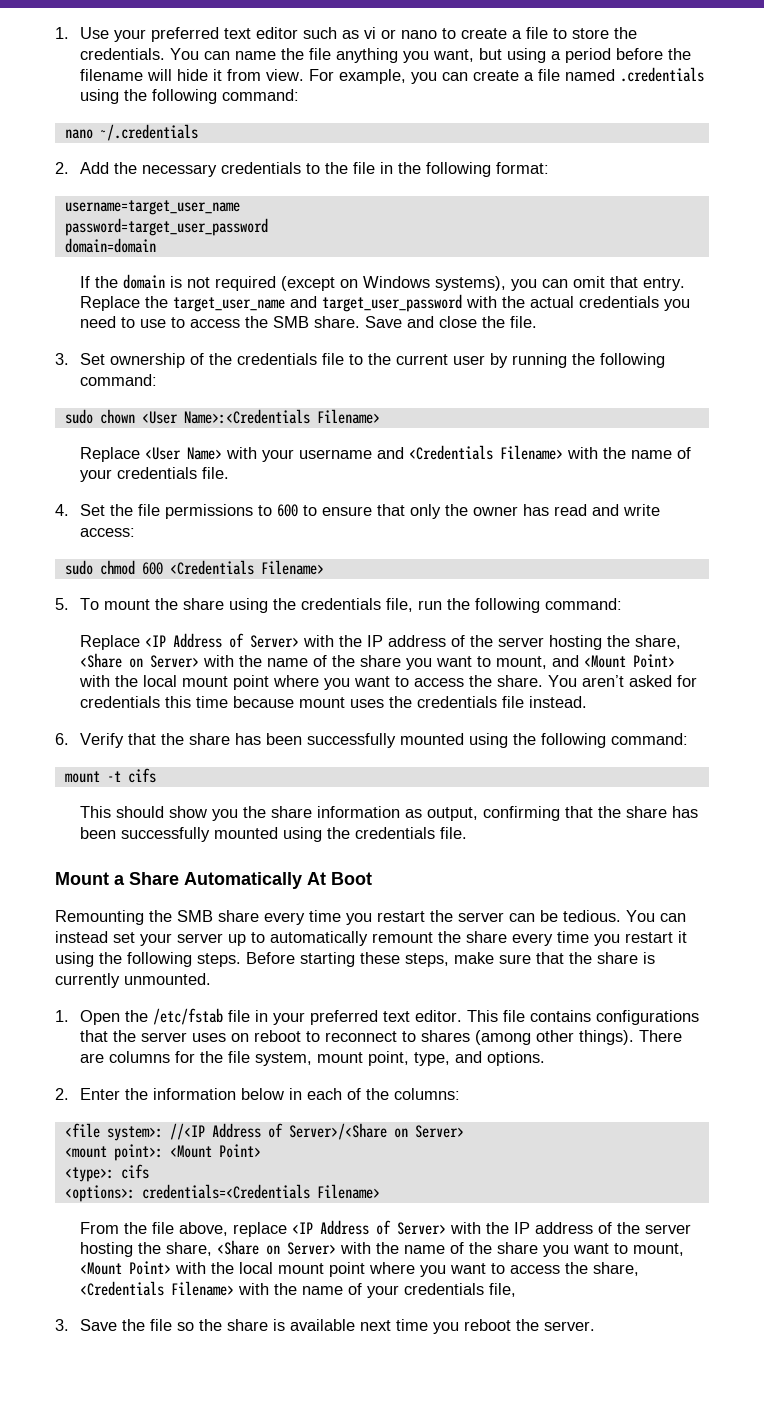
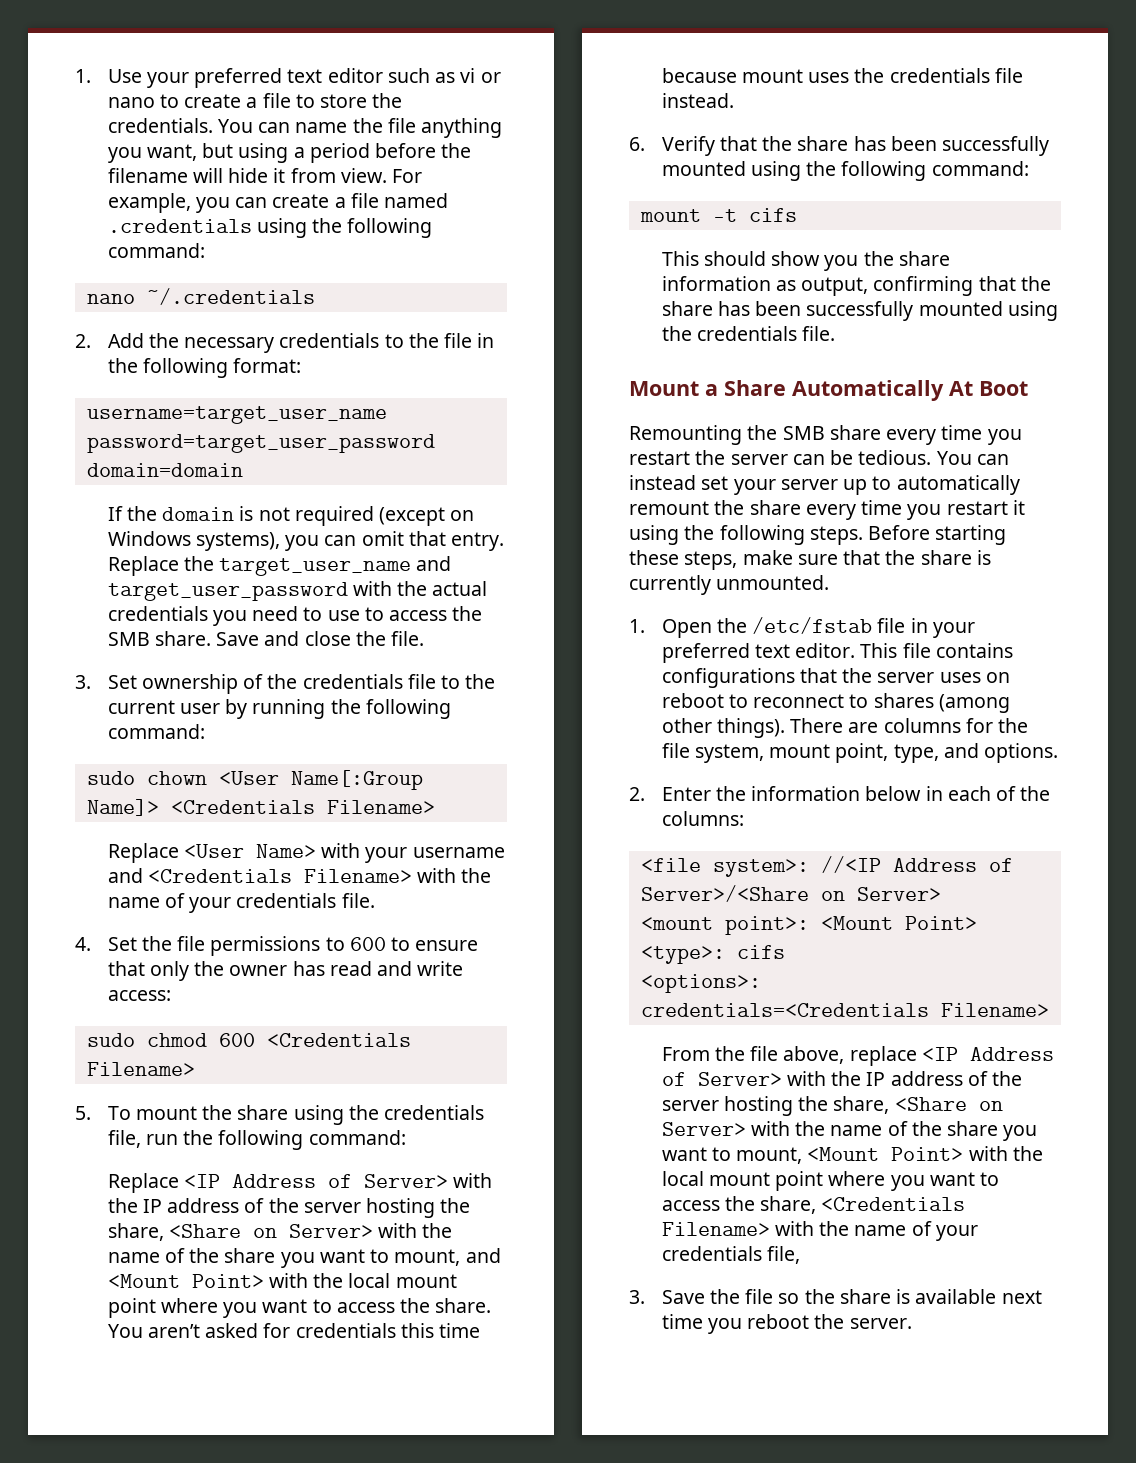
[183,409,310,424] Name>:<Credentials -> [290,770,423,790] [86,799,315,816] Name[:Group Name]> <Credentials

